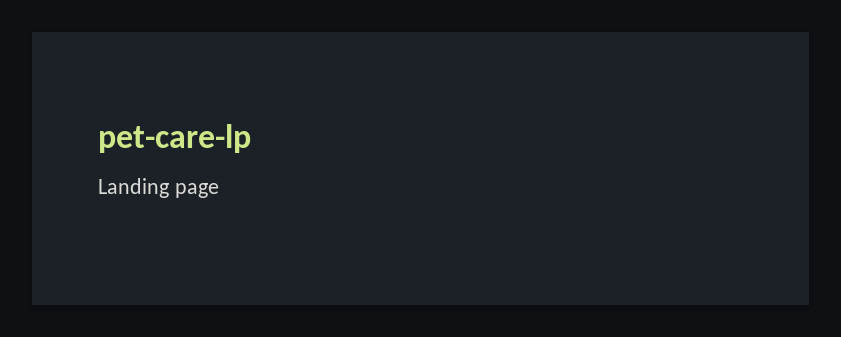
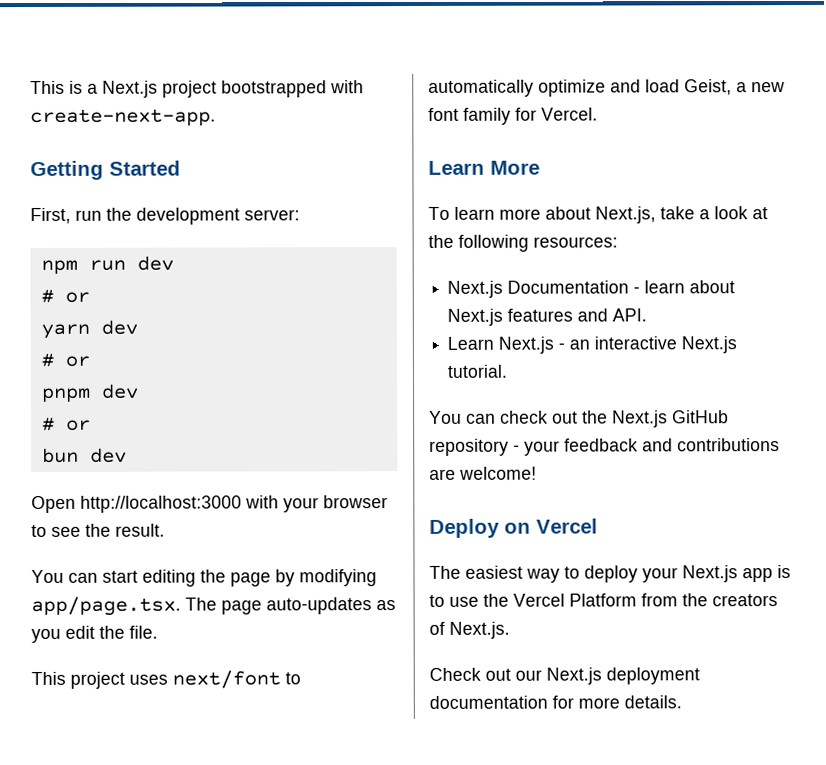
[98,124,251,153] [98,178,219,198] pet-care-lp // Landing page -> [30,80,364,98] [30,108,216,127] [30,160,181,181] [30,207,300,225] [40,255,174,274] [40,288,90,303] [40,319,138,339] [40,352,90,367] [41,383,139,402] [41,416,91,431] [41,447,127,463] [31,495,388,513] [31,523,165,537] [31,569,377,587] [31,596,396,616] [31,625,158,643] [31,670,301,689] [428,79,785,97] [428,107,598,125] [428,160,540,175] [428,206,768,224] [428,234,618,252] [447,280,736,298] [447,308,648,326] [447,336,738,354] [447,364,508,378] [429,410,729,428] [429,438,780,456] [429,466,537,480] [429,518,598,538] [429,565,791,583] [429,593,778,607] [429,621,510,639] [429,667,700,685] [429,695,682,709] This is a Next.js project bootstrapped with create-next-app. // Getting Started // First, run the development server: // npm run dev // # or // yarn dev // # or // pnpm dev // # or // bun dev // Open http://localhost:3000 with your browser to see the result. // You can start editing the page by modifying app/page.tsx. The page auto-updates as you edit the file. // This project uses next/font to automatically optimize and load Geist, a new font family for Vercel. // Learn More // To learn more about Next.js, take a look at the following resources: // Next.js Documentation - learn about Next.js features and API. // Learn Next.js - an interactive Next.js tutorial. // You can check out the Next.js GitHub repository - your feedback and contributions are welcome! // Deploy on Vercel // The easiest way to deploy your Next.js app is to use the Vercel Platform from the creators of Next.js. // Check out our Next.js deployment documentation for more details.

